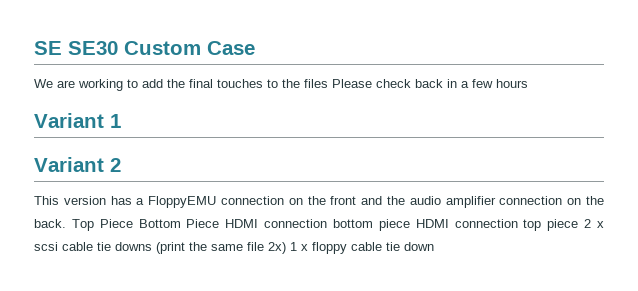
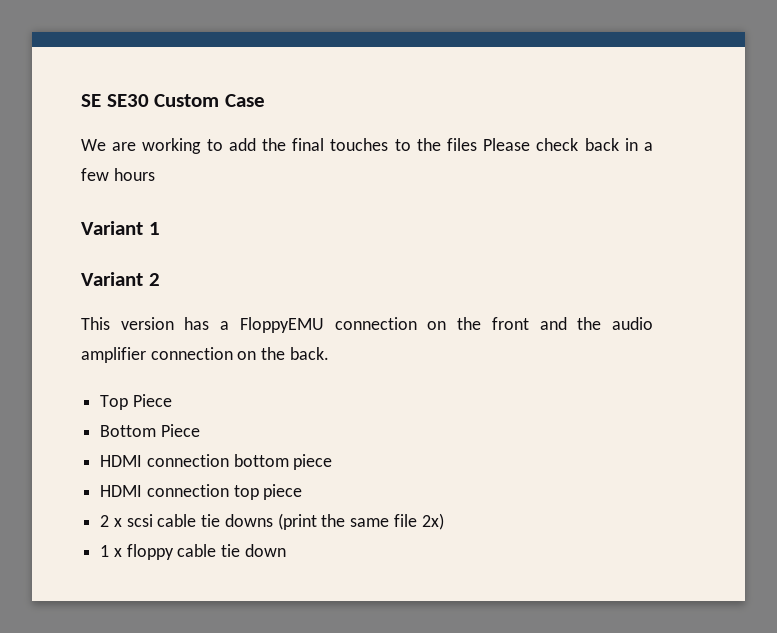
(66, 223) none -> (329, 353) //
(133, 223) none -> (172, 400) //
(220, 223) none -> (200, 430) //
(410, 225) none -> (333, 462) //
(579, 225) none -> (303, 492) //
(286, 248) none -> (444, 521) //

